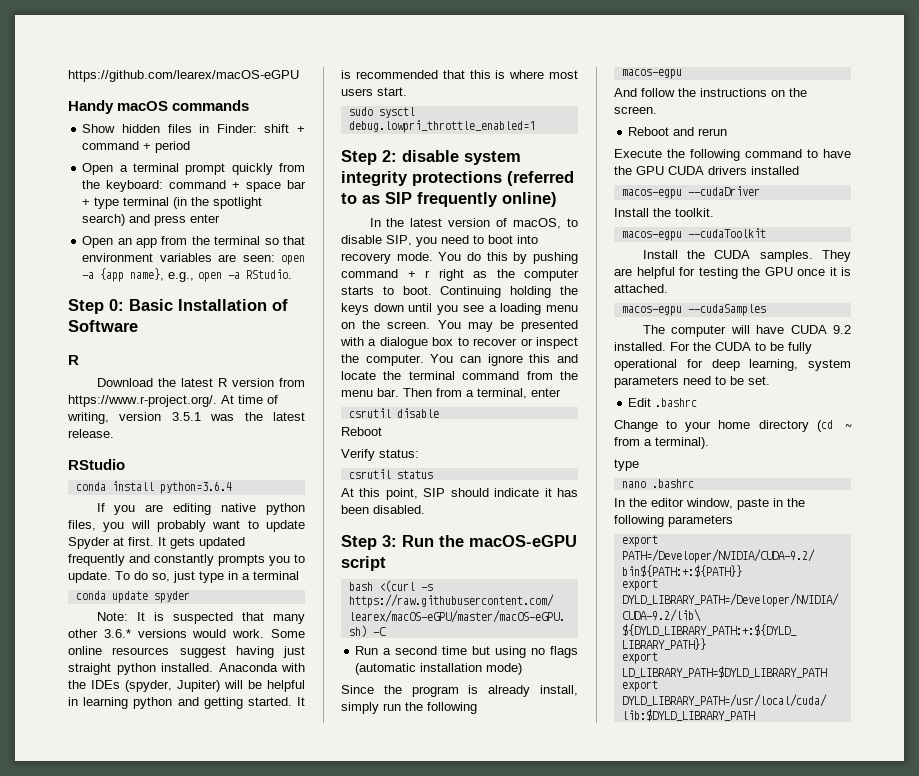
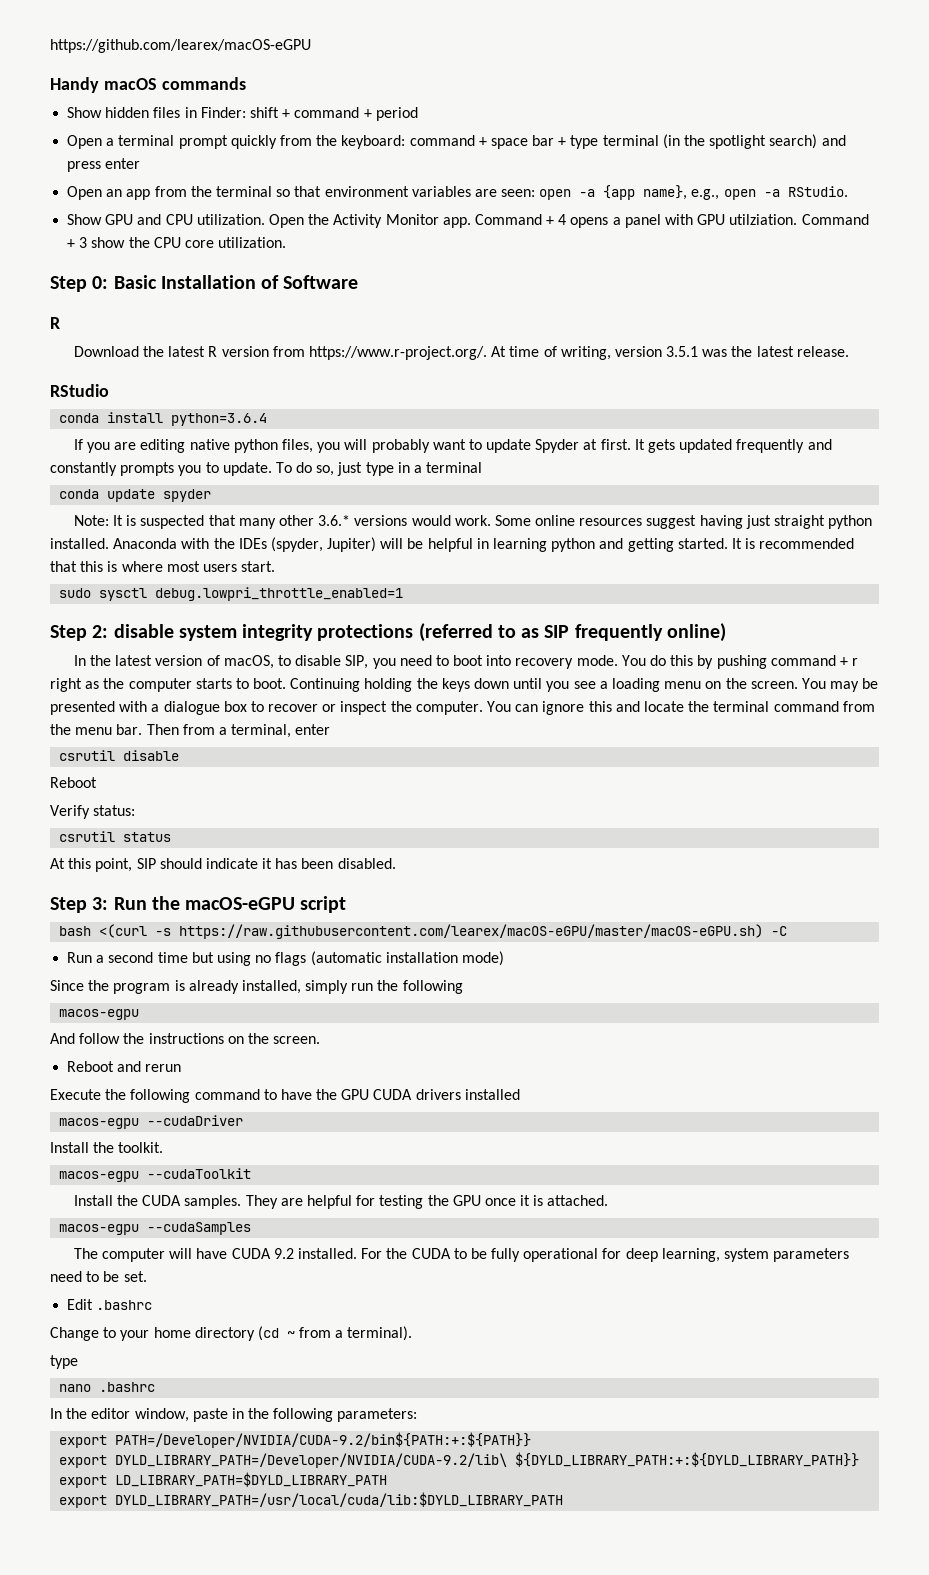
(293, 274) none -> [67,214,869,228] [67,237,287,248] // Show GPU and CPU utilization. Open the Activity Monitor app. Command + 4 opens a panel with GPU utilziation. Command + 3 show the CPU core utilization.
[540,685,578,696] install, -> [241,980,301,994] installed,
[668,515,733,527] parameters -> [337,1408,418,1422] parameters:

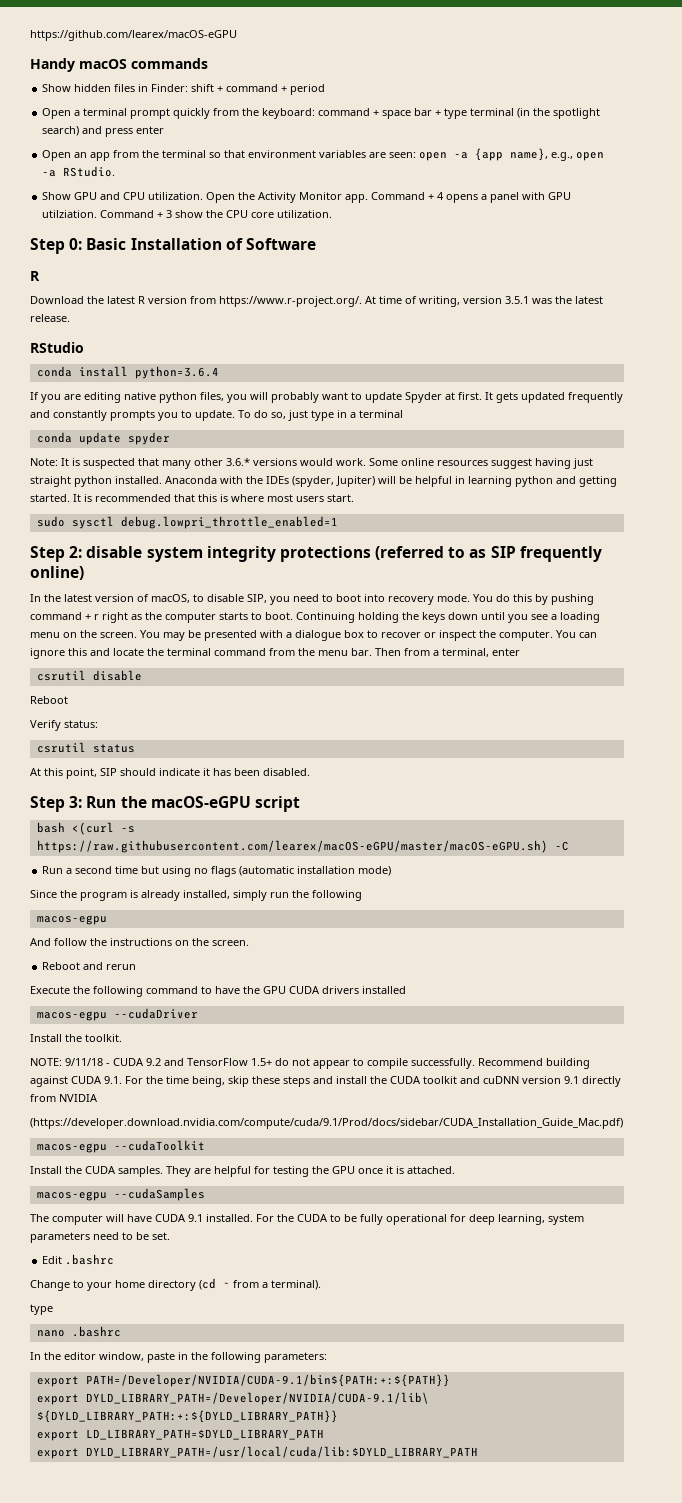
(164, 1147) none -> [30,1058,590,1069] [30,1076,621,1087] [30,1094,98,1102] [30,1118,623,1129] // NOTE: 9/11/18 - CUDA 9.2 and TensorFlow 1.5+ do not appear to compile successfully. Recommend building against CUDA 9.1. For the time being, skip these steps and install the CUDA toolkit and cuDNN version 9.1 directly from NVIDIA // (https://developer.download.nvidia.com/compute/cuda/9.1/Prod/docs/sidebar/CUDA_Installation_Guide_Mac.pdf)
[273,1248,294,1259] 9.2 -> [188,1214,203,1222] 9.1
[115,1432,532,1448] [59,1453,508,1468] PATH=/Developer/NVIDIA/CUDA-9.2/bin${PATH:+:${PATH}} // export DYLD_LIBRARY_PATH=/Developer/NVIDIA/CUDA-9.2/lib\ -> [85,1374,450,1387] [36,1392,429,1405] PATH=/Developer/NVIDIA/CUDA-9.1/bin${PATH:+:${PATH}} // export DYLD_LIBRARY_PATH=/Developer/NVIDIA/CUDA-9.1/lib\

